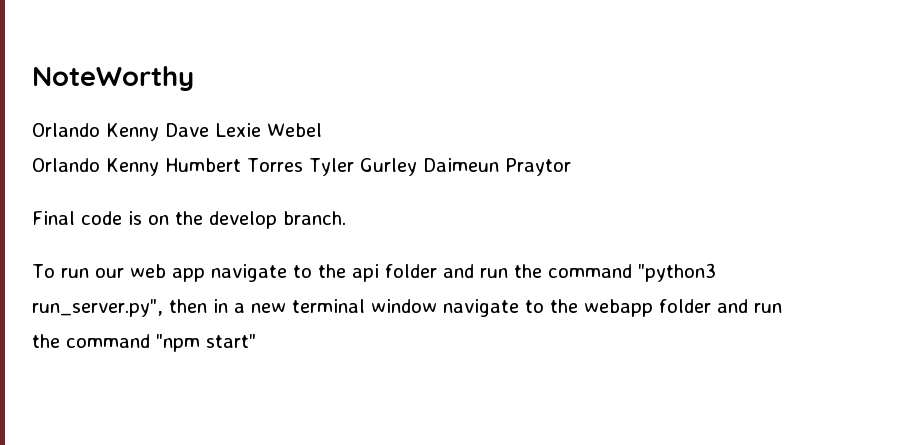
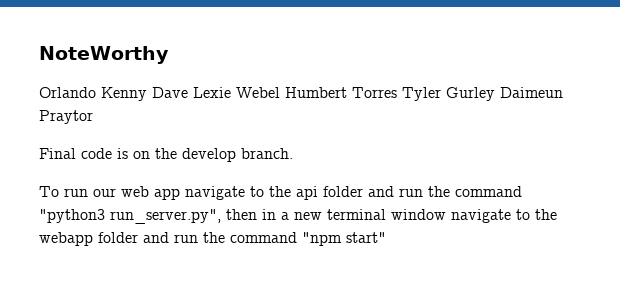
[32,158,159,176] // Orlando Kenny -> (280, 92) none

